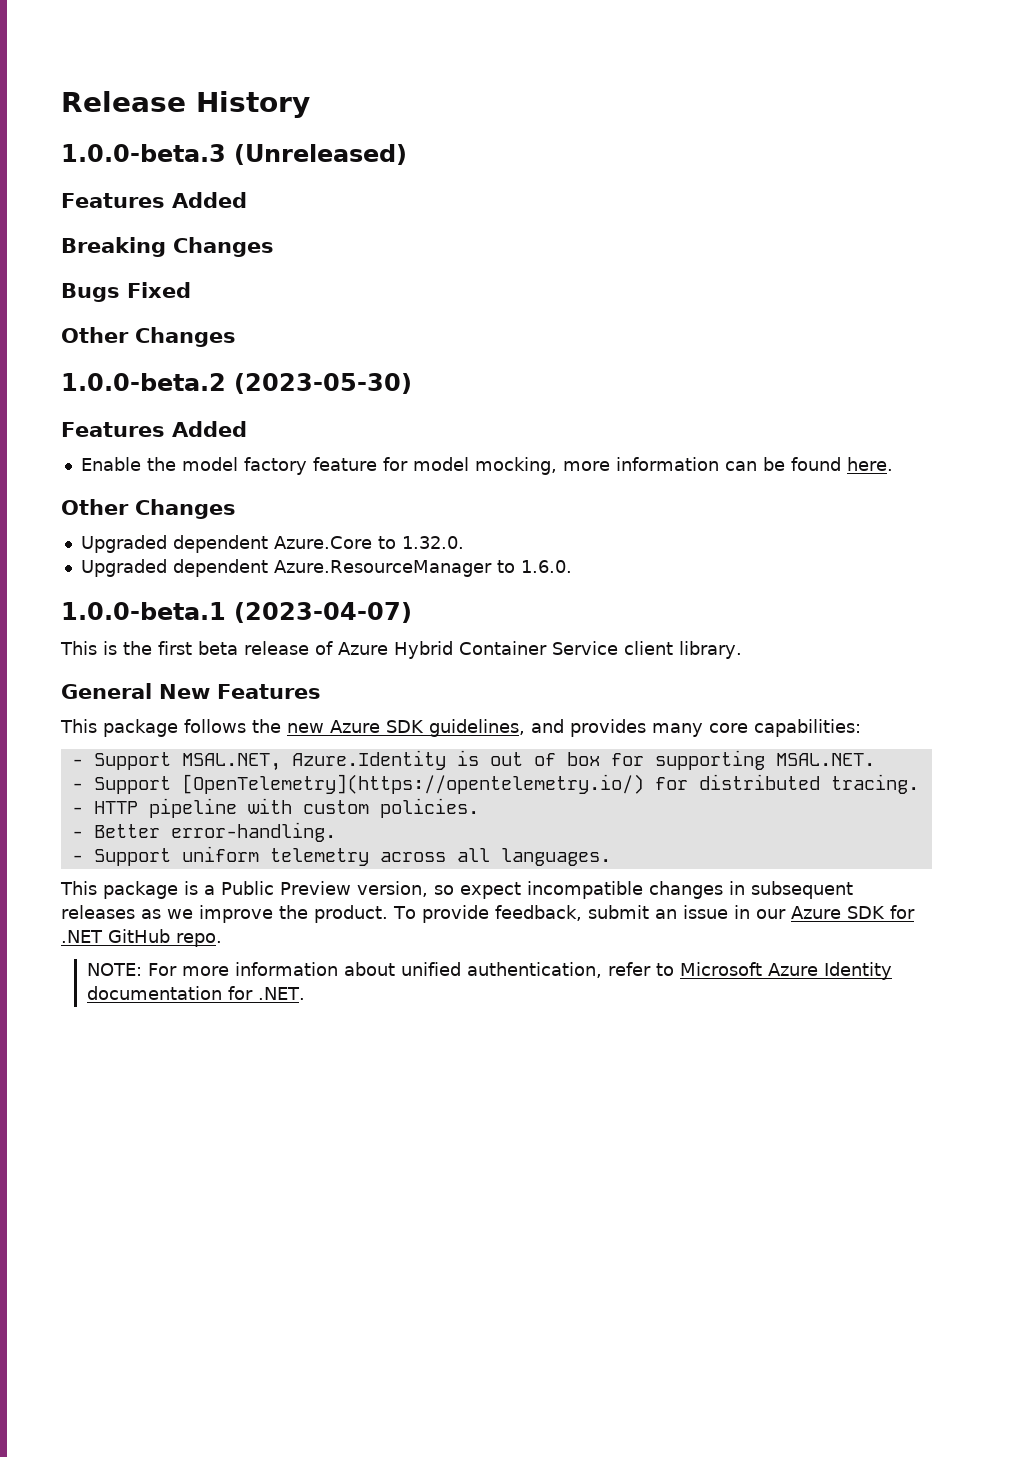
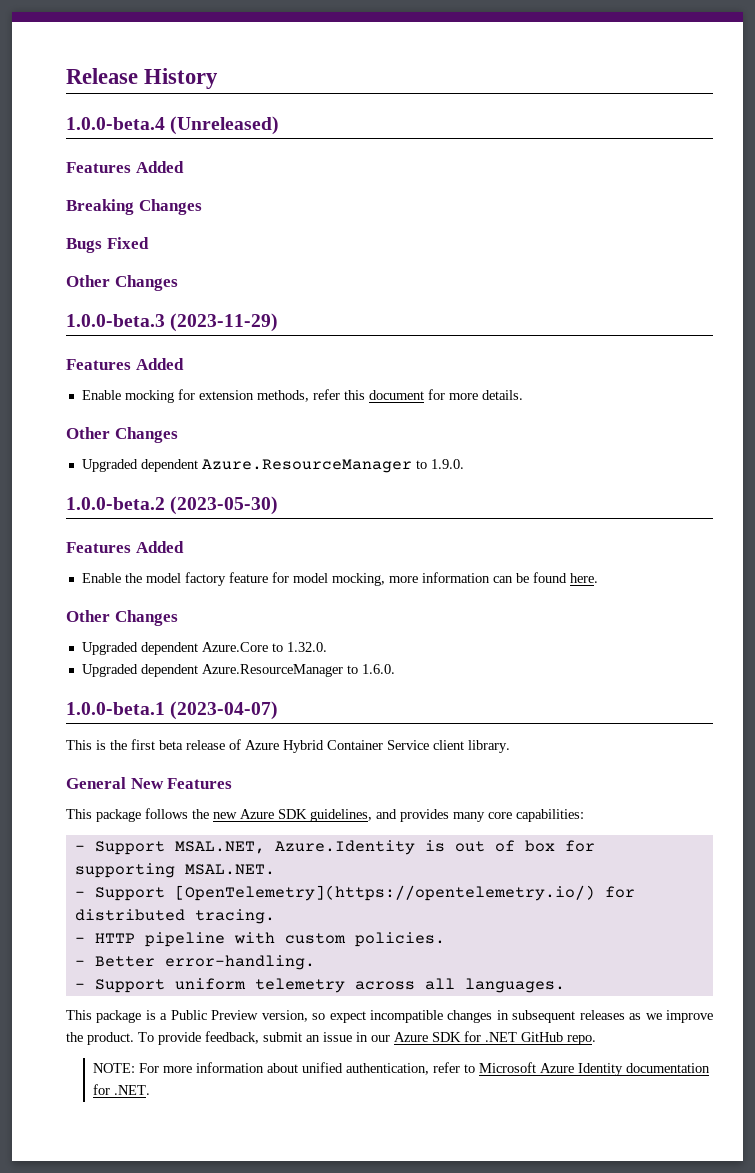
[61,144,226,162] 1.0.0-beta.3 -> [66,117,165,130] 1.0.0-beta.4
(236, 337) none -> [66,313,279,332] [66,358,184,370] [81,389,523,403] [66,427,178,443] [81,459,464,473] // 1.0.0-beta.3 (2023-11-29) // Features Added // Enable mocking for extension methods, refer this document for more details. // Other Changes // Upgraded dependent Azure.ResourceManager to 1.9.0.

